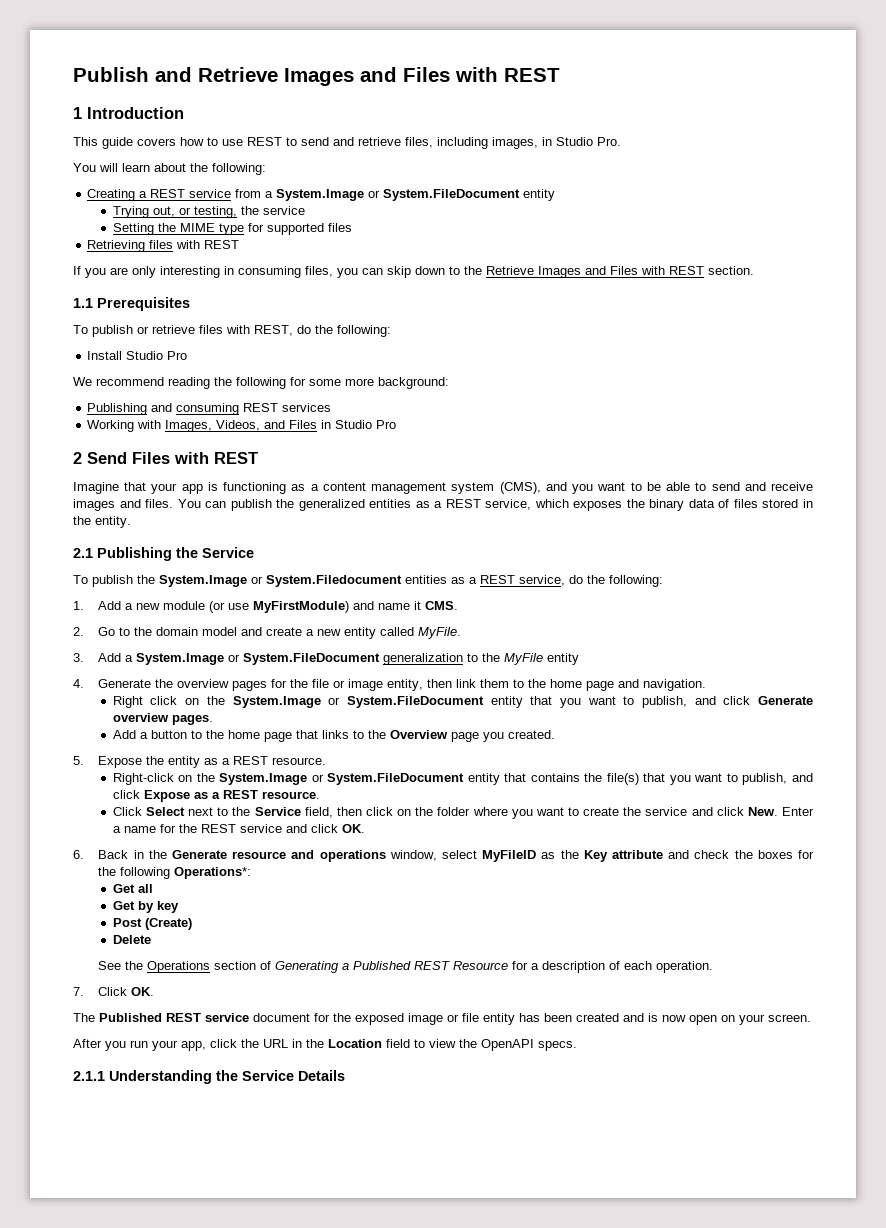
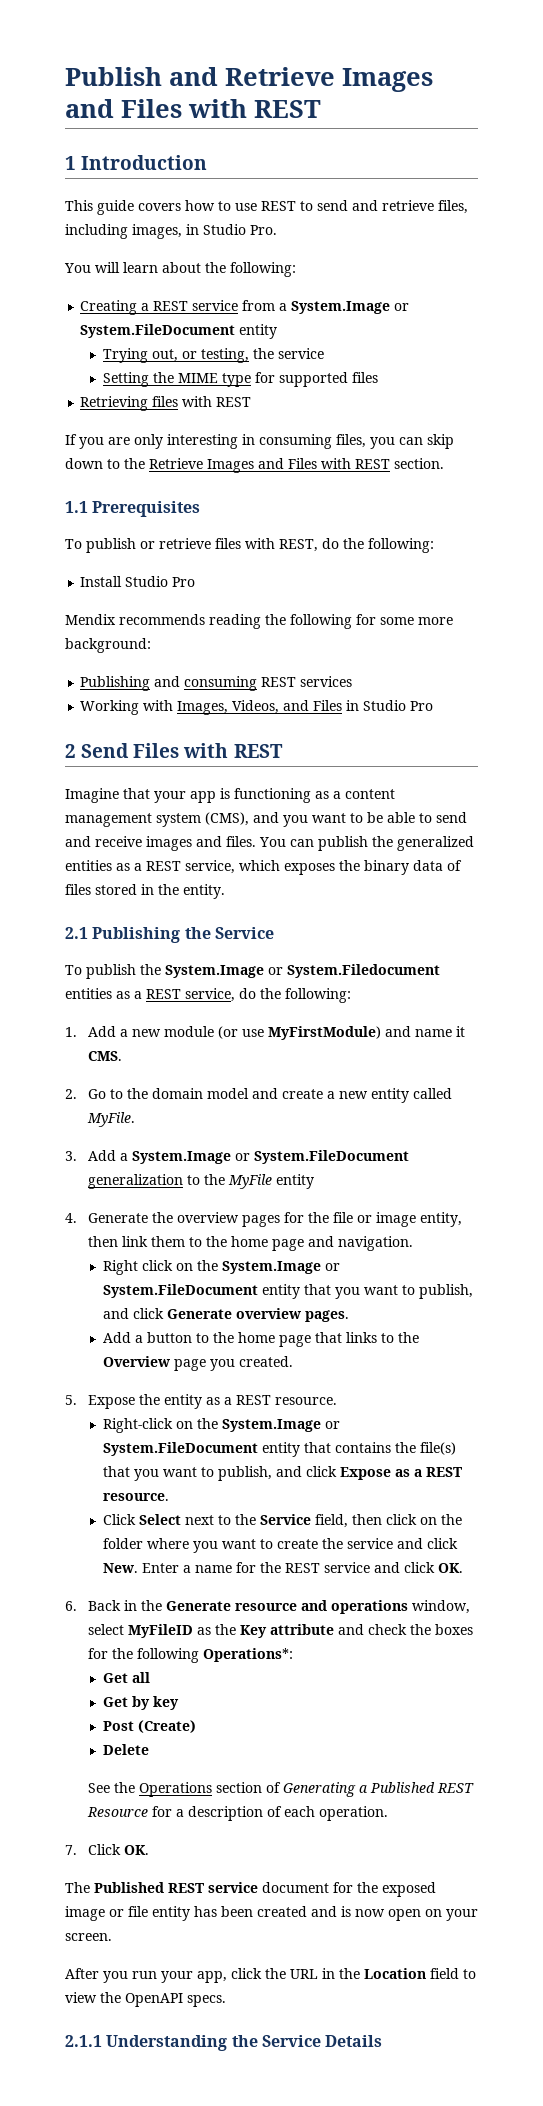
[73,377,164,386] We recommend -> [65,614,205,625] Mendix recommends

